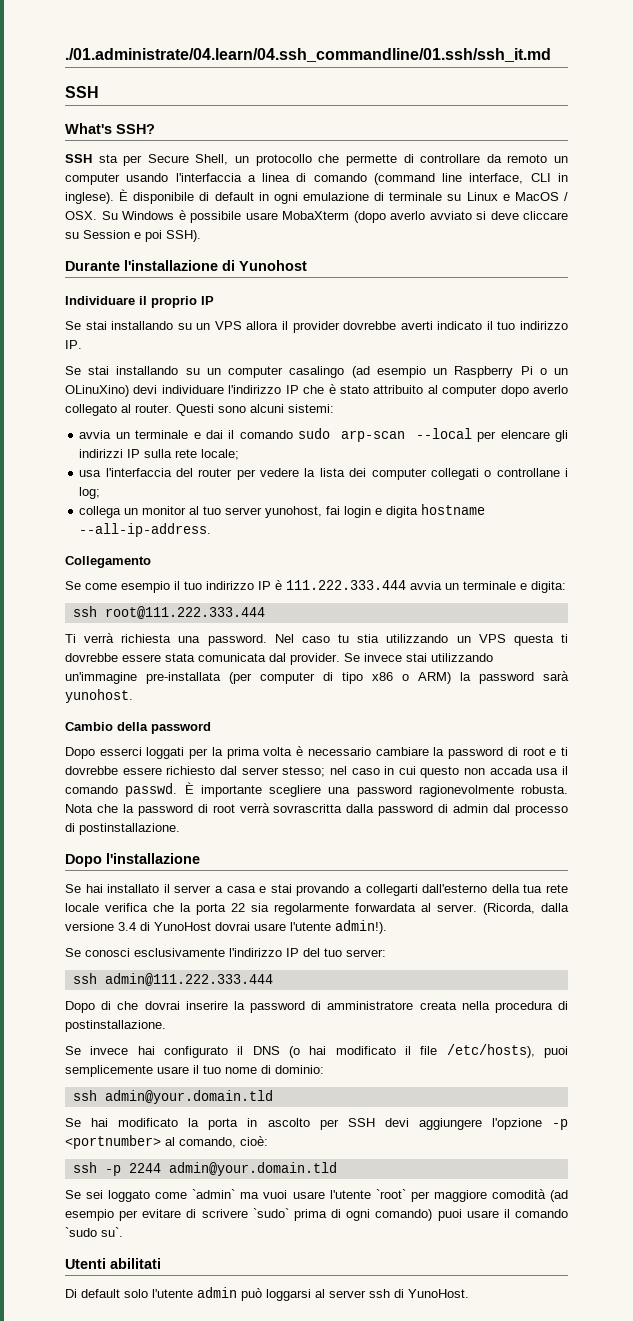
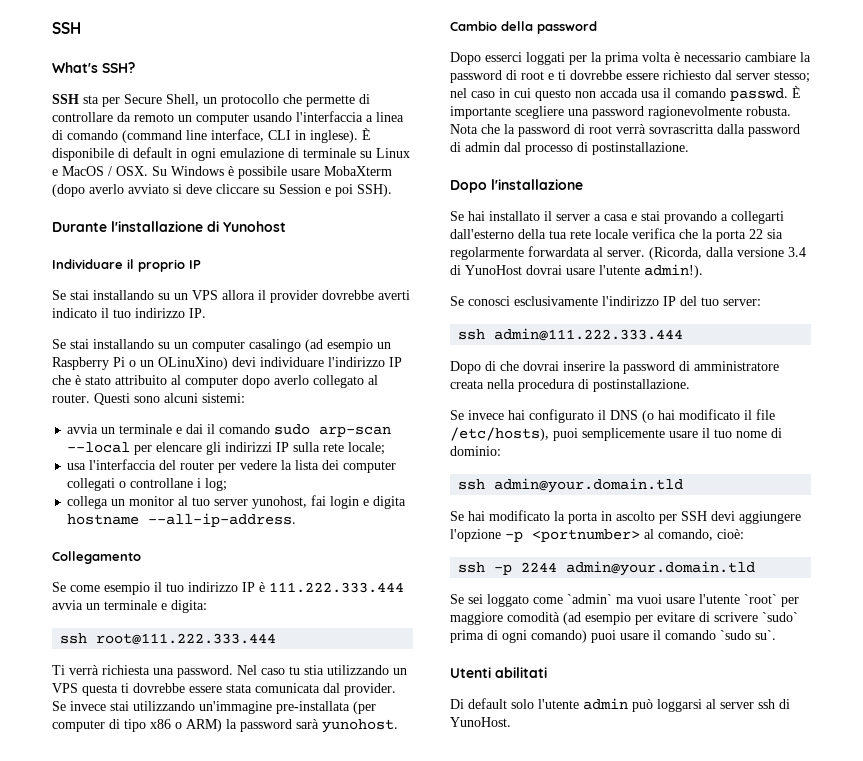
[65,48,551,62] ./01.administrate/04.learn/04.ssh_commandline/01.ssh/ssh_it.md // -> (52, 28) none

